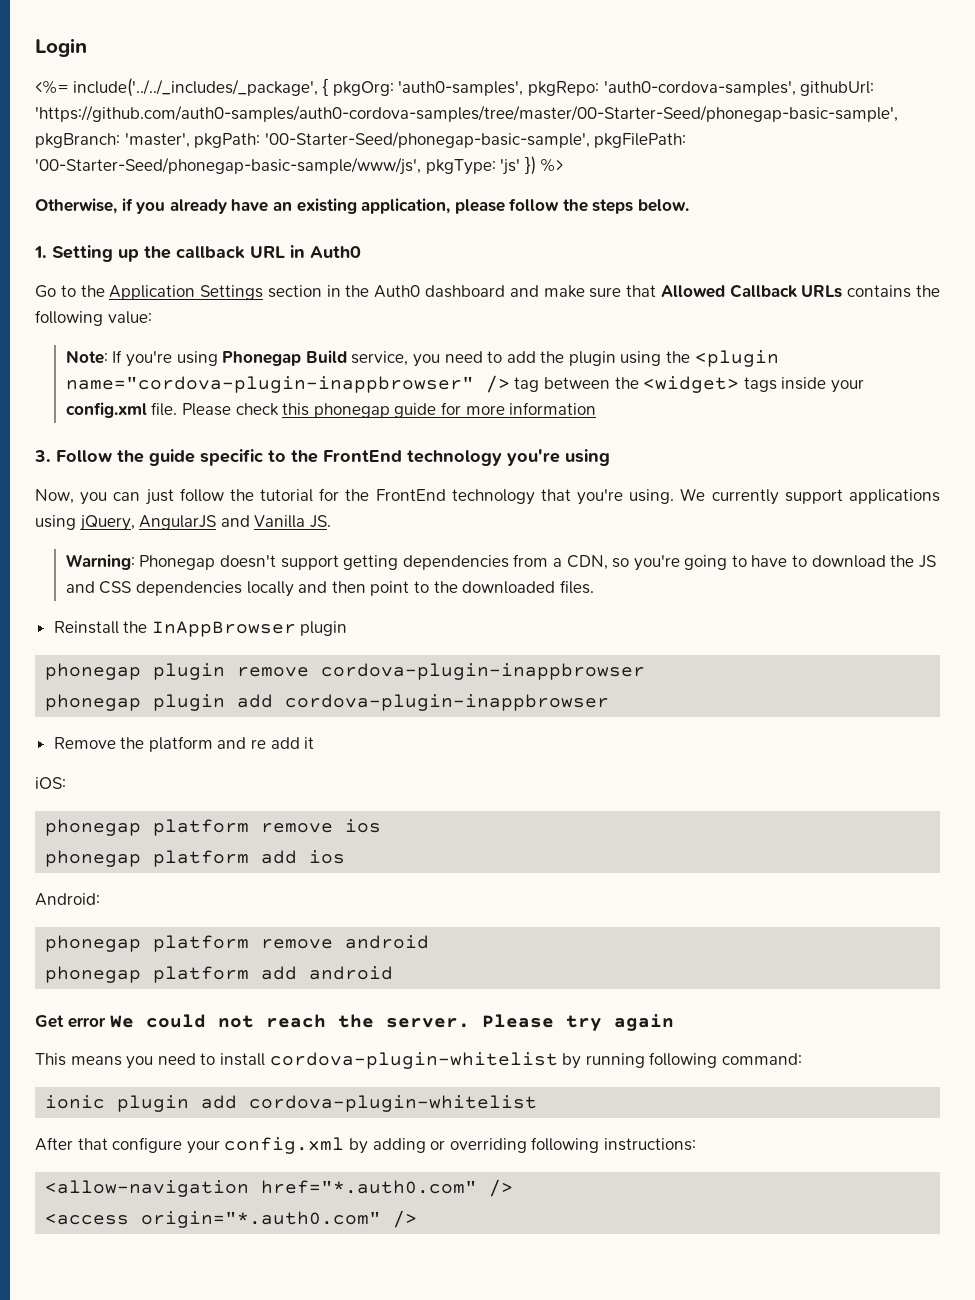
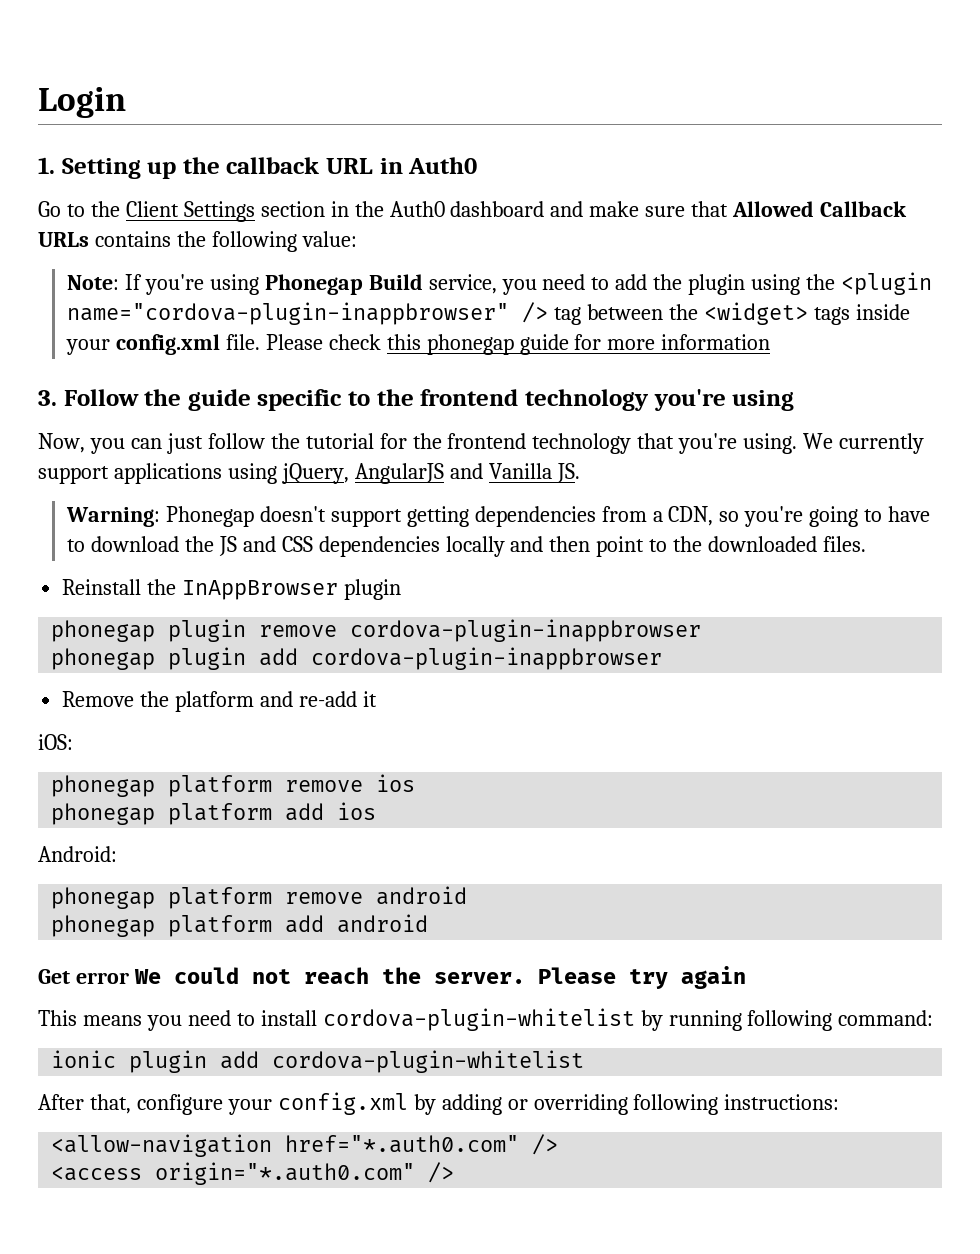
[35,78,875,97] [35,105,898,122] [35,131,687,148] [35,156,564,175] [35,198,690,214] // <%= include('../../_includes/_package', { pkgOrg: 'auth0-samples', pkgRepo: 'auth0-cordova-samples', githubUrl: 'https://github.com/auth0-samples/auth0-cordova-samples/tree/master/00-Starter-Seed/phonegap-basic-sample', pkgBranch: 'master', pkgPath: '00-Starter-Seed/phonegap-basic-sample', pkgFilePath: '00-Starter-Seed/phonegap-basic-sample/www/js', pkgType: 'js' }) %> // Otherwise, if you already have an existing application, please follow the steps below. -> (126, 102) none
[109,285,196,300] Application -> [125,201,179,217] Client
[323,450,402,462] FrontEnd -> [420,389,519,406] frontend
[375,489,446,501] FrontEnd -> [447,433,527,449] frontend
[251,737,300,749] re add -> [298,691,357,707] re-add
[77,1138,108,1150] that -> [89,1094,131,1114] that,

